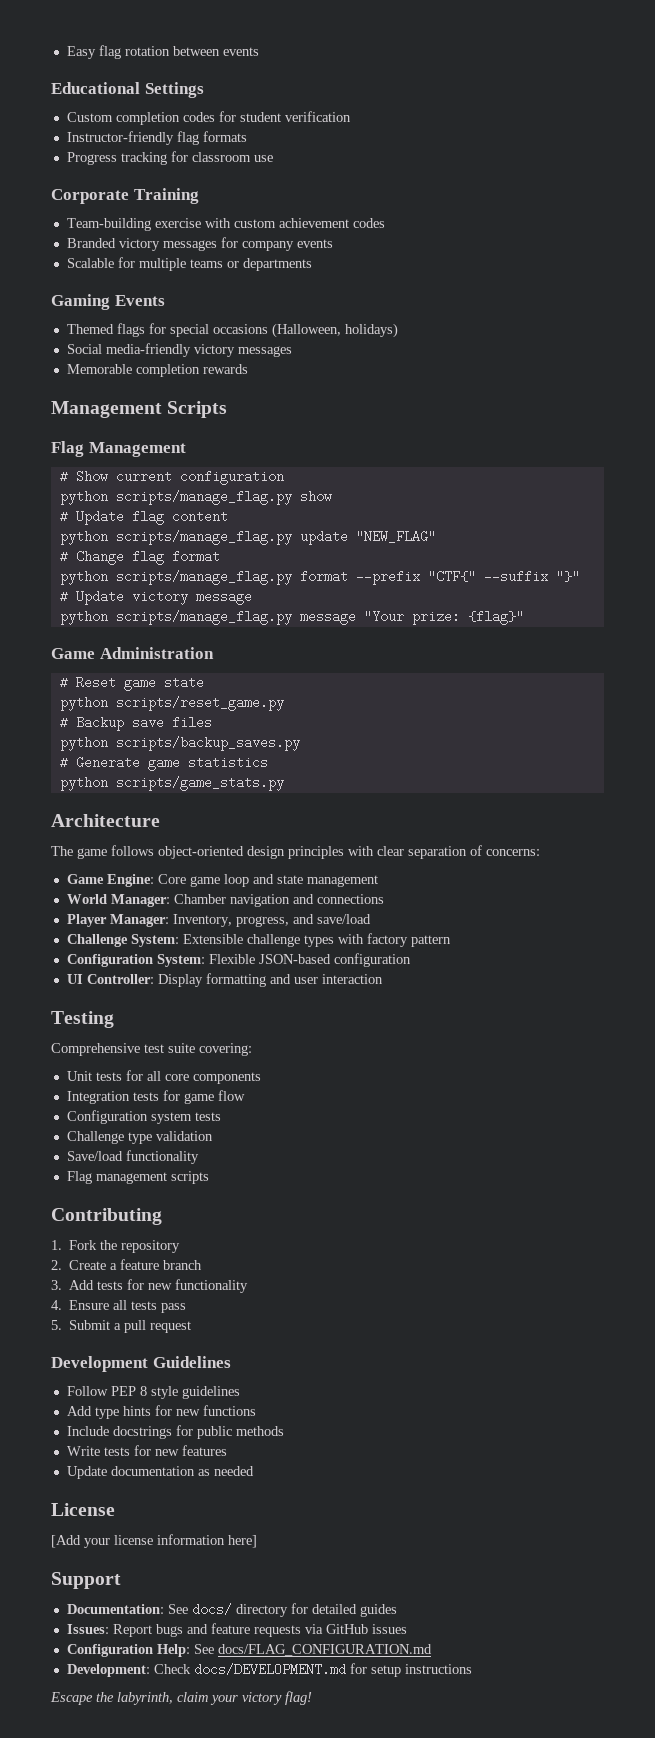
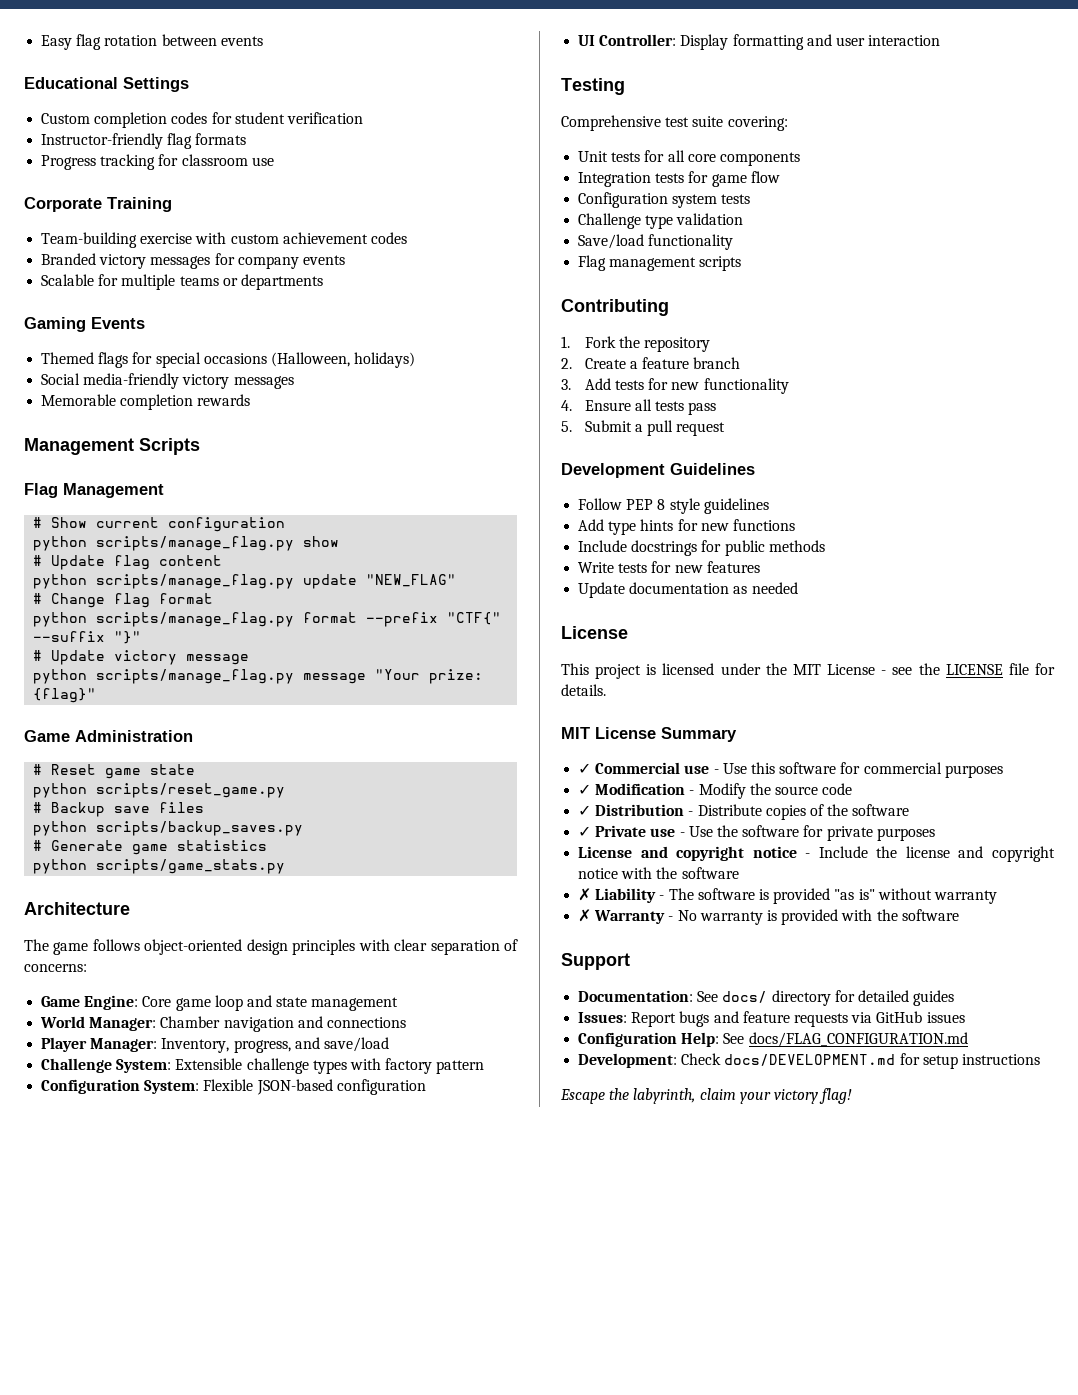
[51,1534,257,1548] [Add your license information here] -> [561,663,1055,679] [561,684,606,696] [561,727,737,742] [578,762,1003,778] [578,783,853,799] [578,804,910,820] [578,825,935,841] [578,846,1055,862] [578,867,739,879] [578,888,997,904] [578,909,959,925] This project is licensed under the MIT License - see the LICENSE file for details. // MIT License Summary // ✓ Commercial use - Use this software for commercial purposes // ✓ Modification - Modify the source code // ✓ Distribution - Distribute copies of the software // ✓ Private use - Use the software for private purposes // License and copyright notice - Include the license and copyright notice with the software // ✗ Liability - The software is provided "as is" without warranty // ✗ Warranty - No warranty is provided with the software

